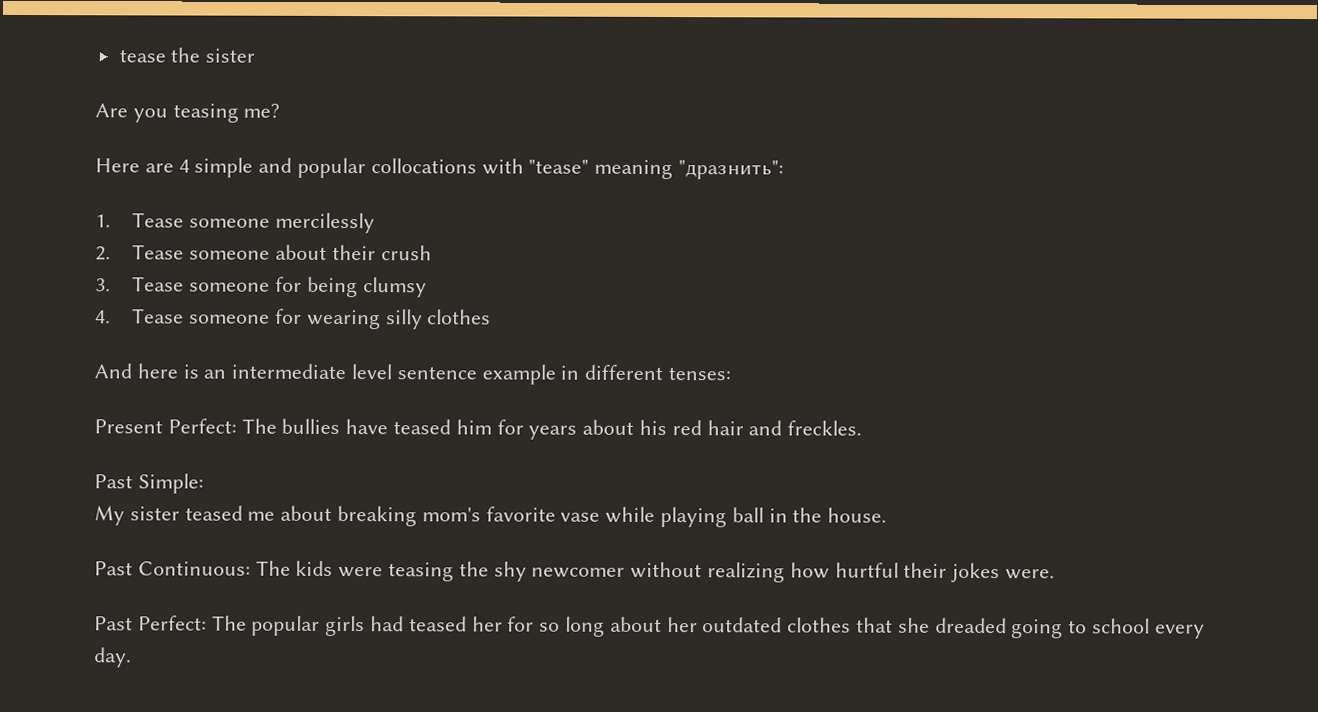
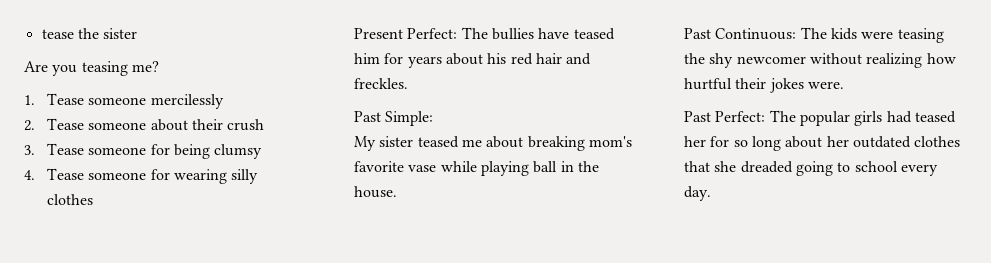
[95,157,785,180] // Here are 4 simple and popular collocations with "tease" meaning "дразнить": -> (159, 66) none
[94,363,732,385] // And here is an intermediate level sentence example in different tenses: -> (94, 199) none

